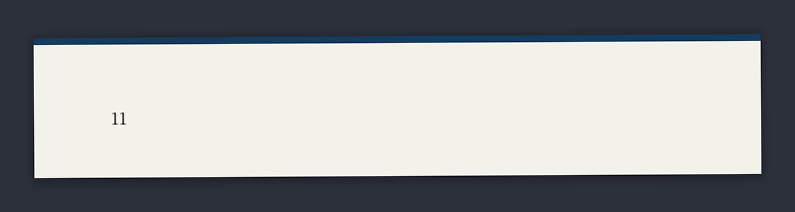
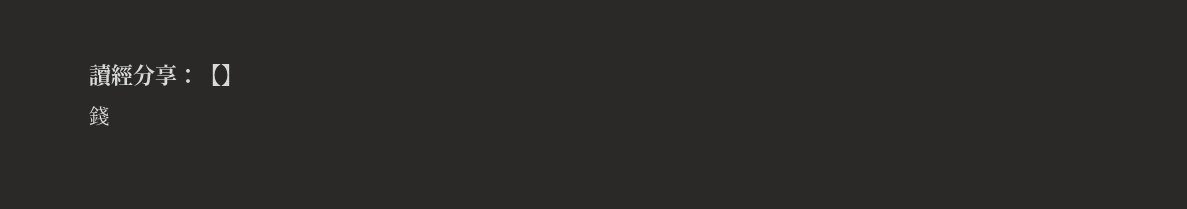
[111,112,128,125] 11 -> [89,64,243,87] [89,106,110,126] 讀經分享：【】 // 錢

